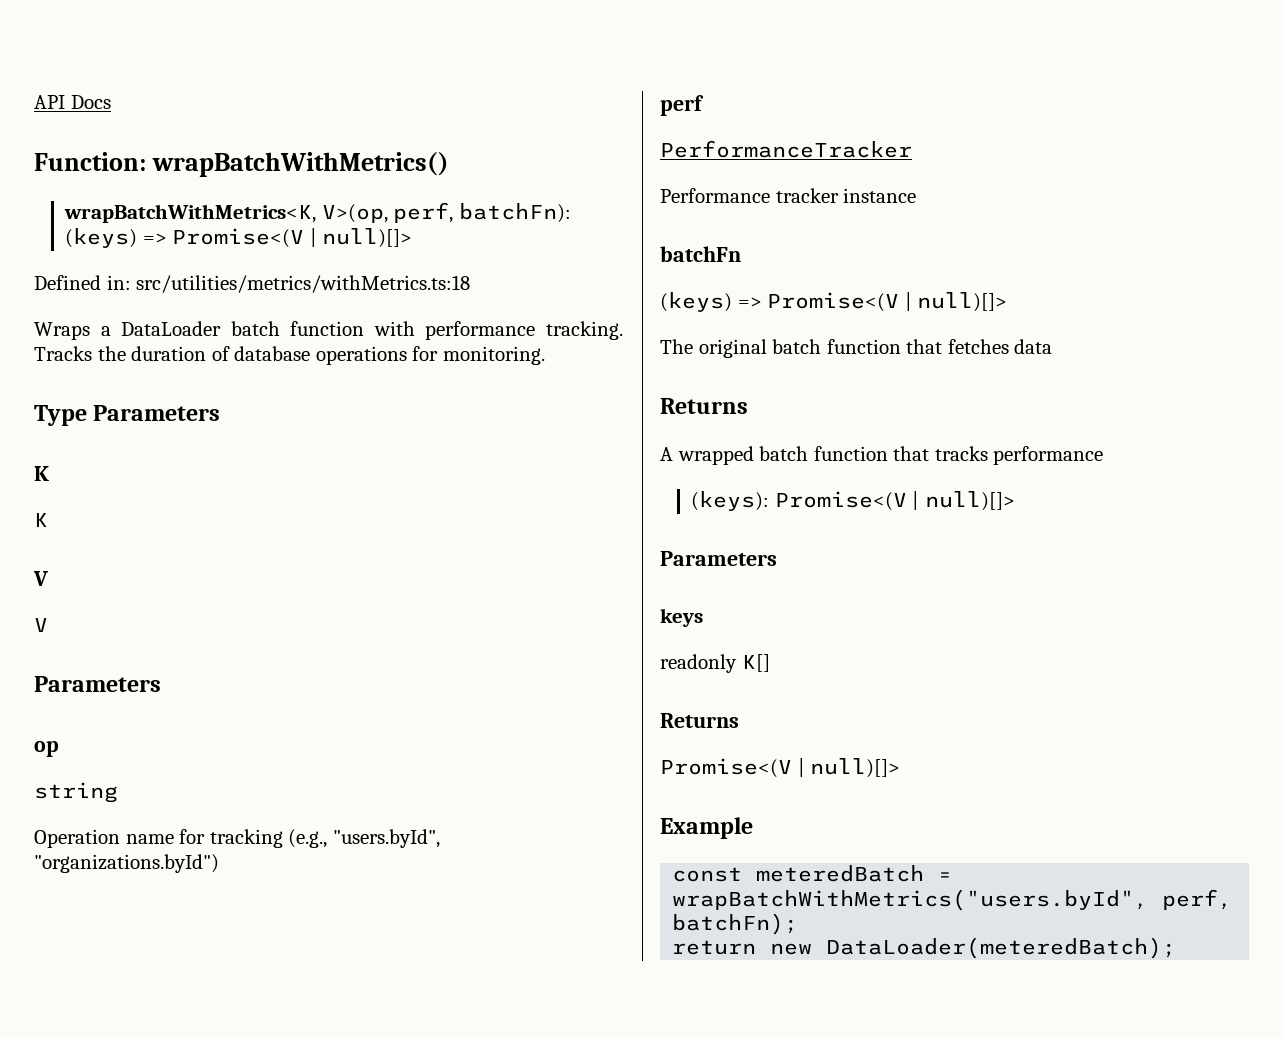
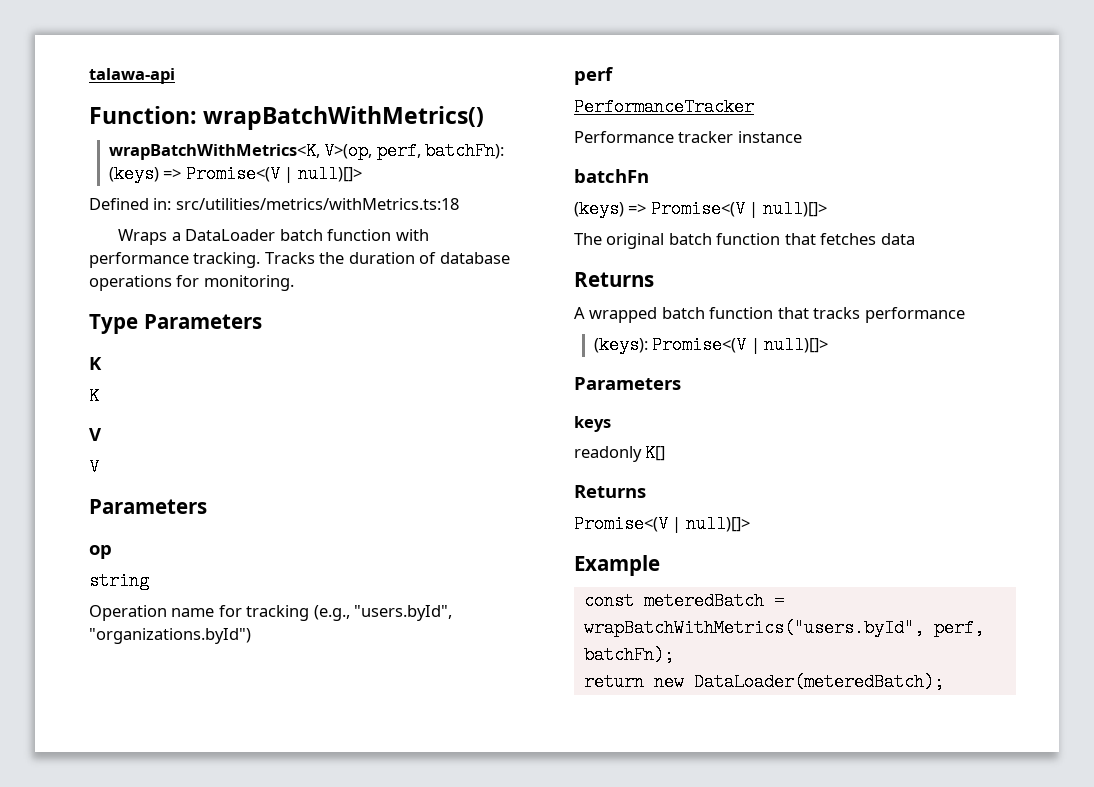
[34,95,111,109] API Docs -> [89,68,175,84] talawa-api

